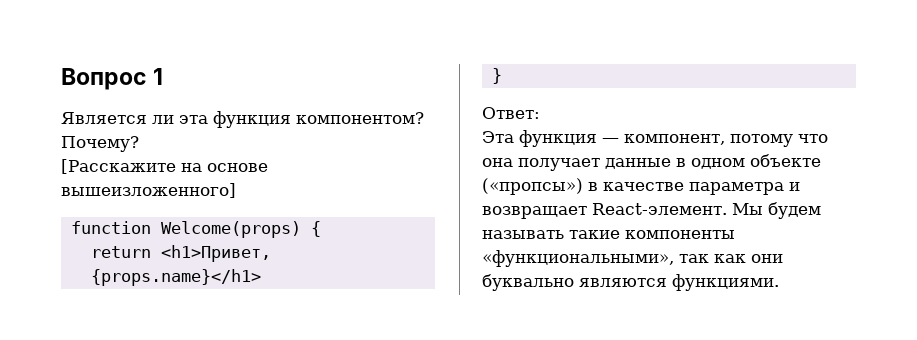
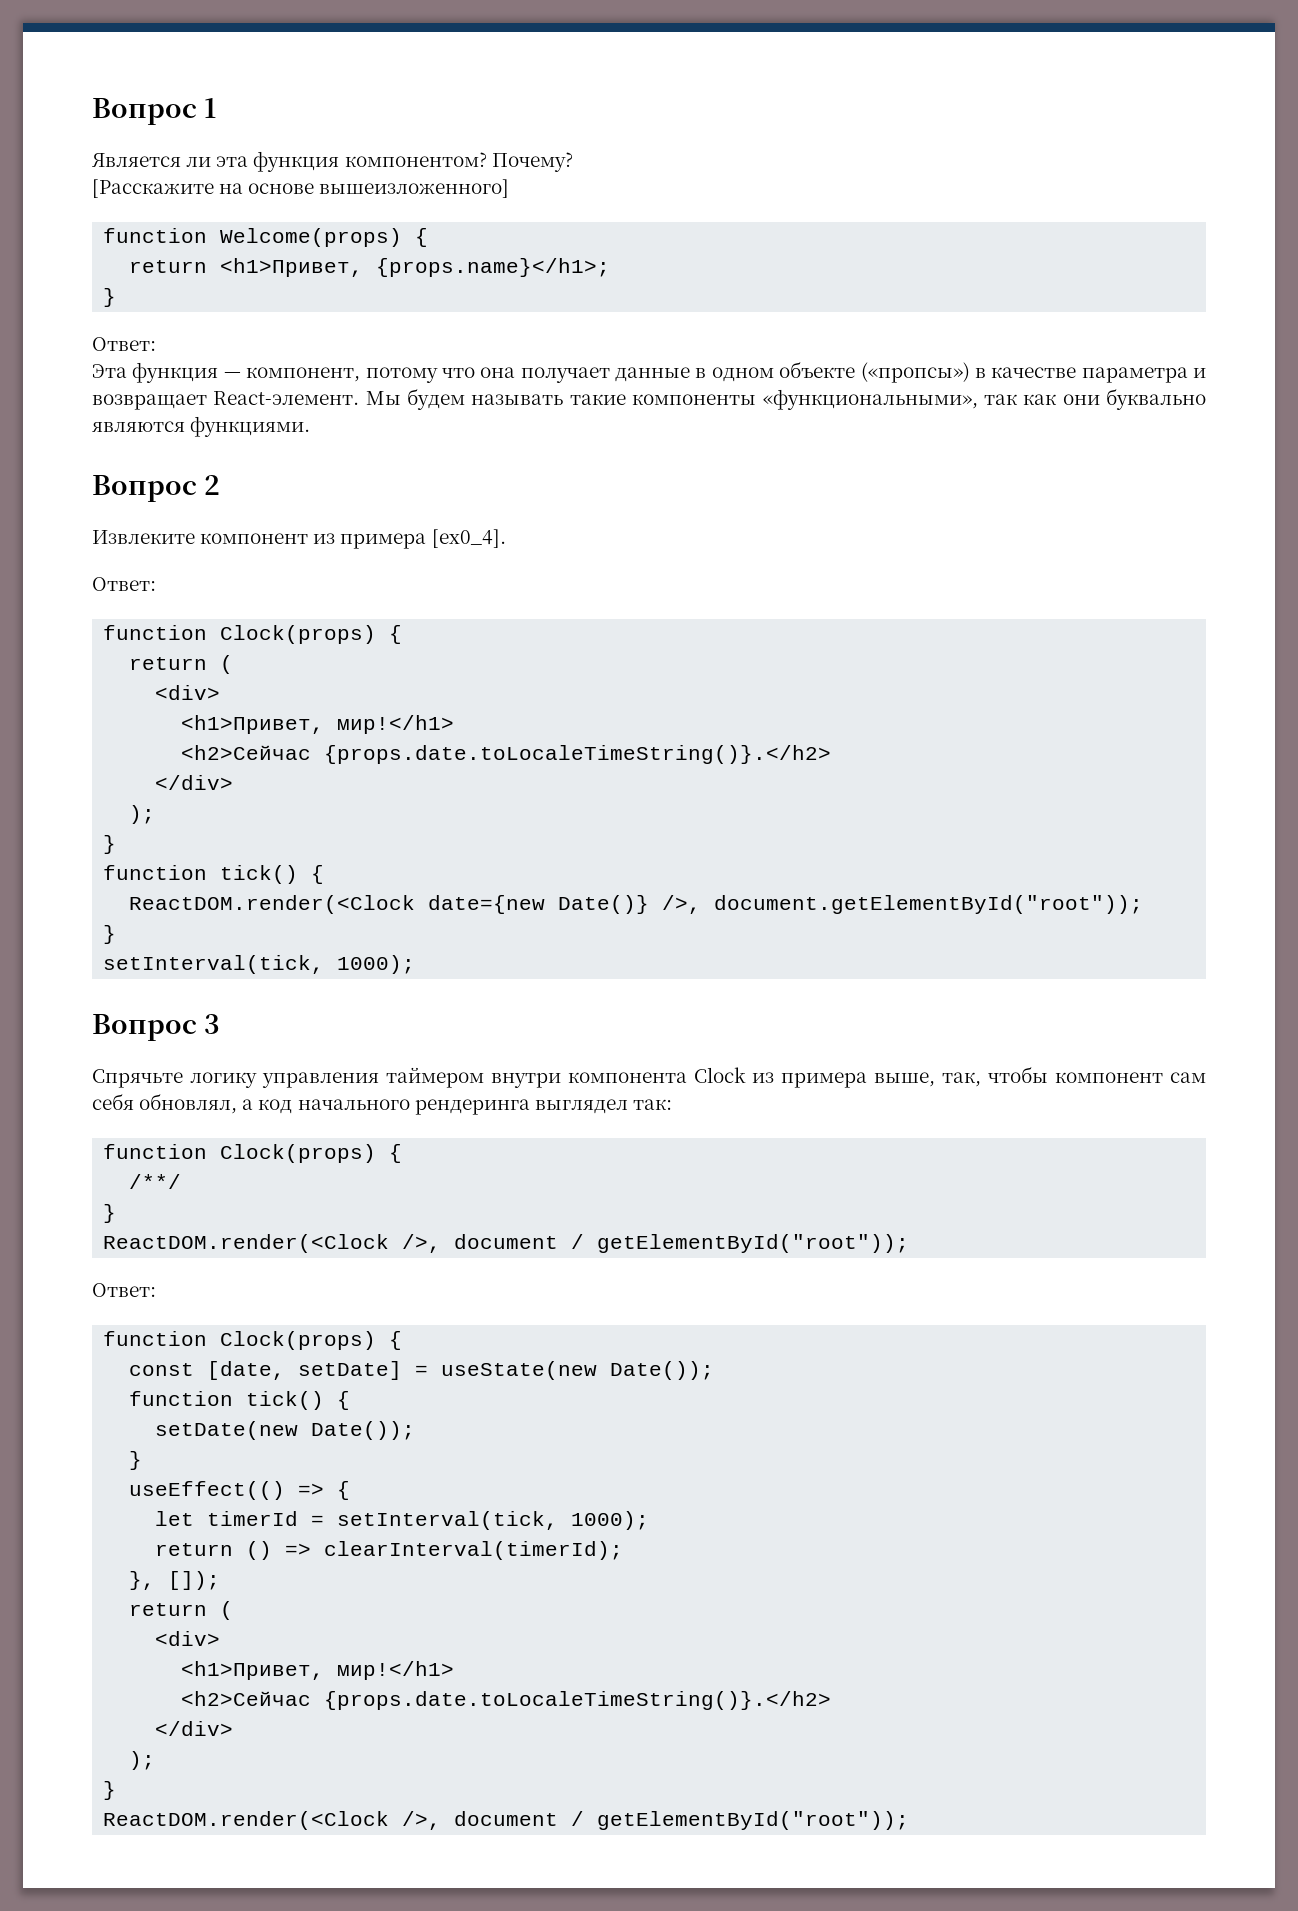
[90,269,261,286] {props.name}</h1> -> [376,258,611,277] {props.name}</h1>;
(779, 282) none -> [92,475,221,502] [92,529,506,549] [92,577,156,591] [103,625,403,644] [129,655,234,674] [155,685,221,700] [181,715,455,734] [181,745,832,764] [155,775,234,790] [129,805,156,824] [103,835,117,854] [103,865,325,884] [129,895,1144,914] [103,925,117,944] [103,955,416,974] [92,1014,221,1041] [92,1066,1206,1088] [92,1093,672,1115] [103,1144,403,1163] [129,1174,182,1189] [103,1204,117,1223] [103,1234,910,1253] [92,1283,156,1297] [103,1331,403,1350] [129,1361,715,1380] [129,1391,351,1410] [155,1421,416,1440] [129,1451,143,1470] [129,1481,351,1500] [155,1511,650,1530] [155,1541,624,1560] [129,1571,221,1590] [129,1601,234,1620] [155,1631,221,1646] [181,1661,455,1680] [181,1691,832,1710] [155,1721,234,1736] [129,1751,156,1770] [103,1781,117,1800] [103,1811,910,1830] // Вопрос 2 // Извлеките компонент из примера [ex0_4]. // Ответ: // function Clock(props) { // return ( // <div> // <h1>Привет, мир!</h1> // <h2>Сейчас {props.date.toLocaleTimeString()}.</h2> // </div> // ); // } // function tick() { // ReactDOM.render(<Clock date={new Date()} />, document.getElementById("root")); // } // setInterval(tick, 1000); // Вопрос 3 // Спрячьте логику управления таймером внутри компонента Clock из примера выше, так, чтобы компонент сам себя обновлял, а код начального рендеринга выглядел так: // function Clock(props) { // /**/ // } // ReactDOM.render(<Clock />, document / getElementById("root")); // Ответ: // function Clock(props) { // const [date, setDate] = useState(new Date()); // function tick() { // setDate(new Date()); // } // useEffect(() => { // let timerId = setInterval(tick, 1000); // return () => clearInterval(timerId); // }, []); // return ( // <div> // <h1>Привет, мир!</h1> // <h2>Сейчас {props.date.toLocaleTimeString()}.</h2> // </div> // ); // } // ReactDOM.render(<Clock />, document / getElementById("root"));

